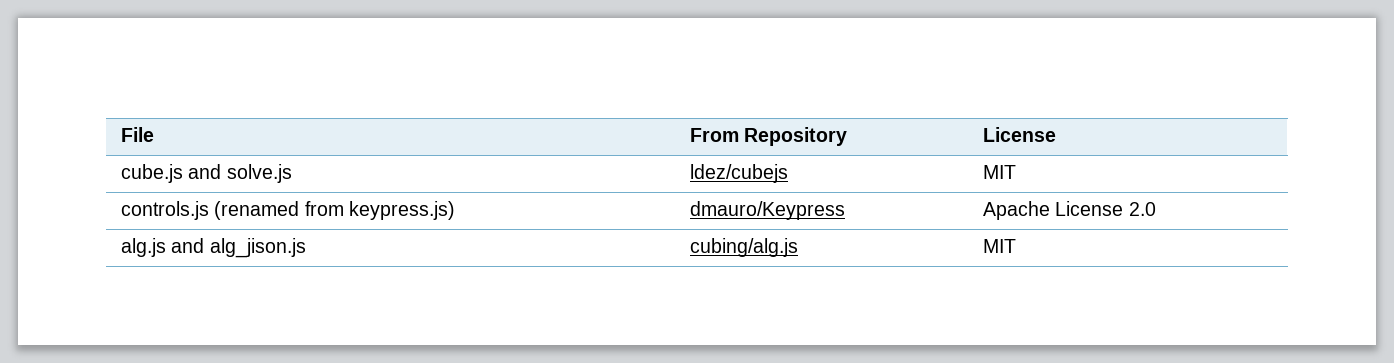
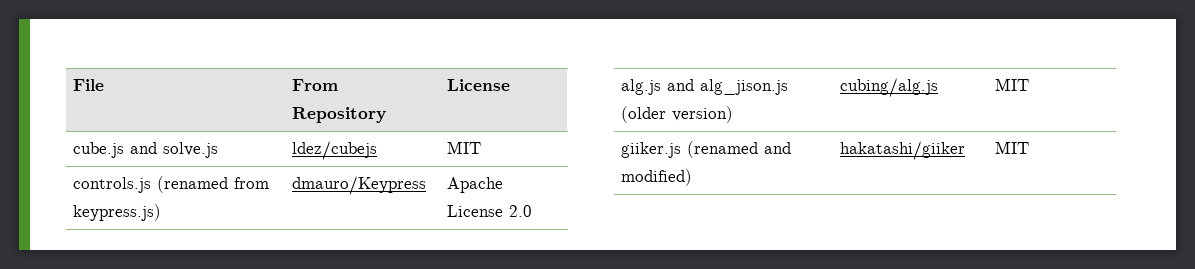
(306, 248) none -> [620,106,733,123] (older version)
(1017, 246) none -> [620,141,791,158] [620,169,692,186] [839,141,965,160] [994,141,1029,154] // giiker.js (renamed and modified) | hakatashi/giiker | MIT

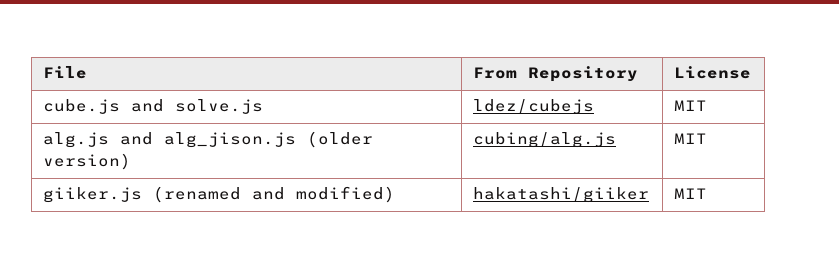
[72,176,269,193] [72,204,161,221] [291,176,426,195] [446,177,503,193] [446,205,532,217] // controls.js (renamed from keypress.js) | dmauro/Keypress | Apache License 2.0 -> (707, 105) none

